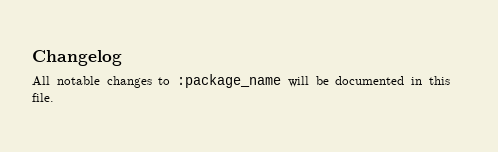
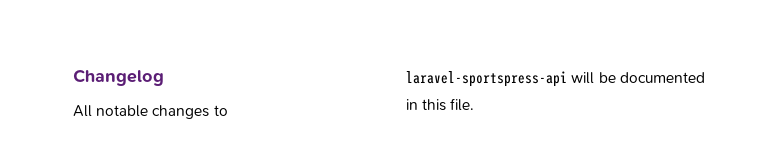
[177,74,282,88] :package_name -> [406,71,567,87] laravel-sportspress-api

